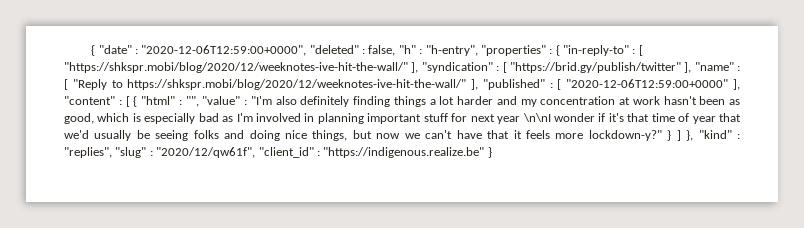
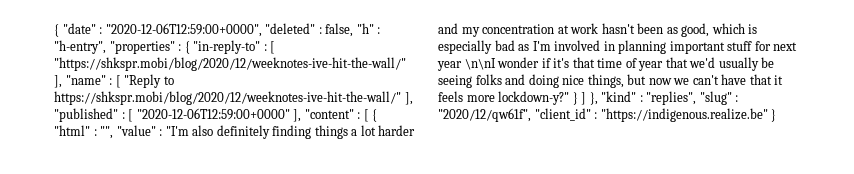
[421,62,692,73] "syndication" : [ "https://brid.gy/publish/twitter" ], -> (62, 81) none

